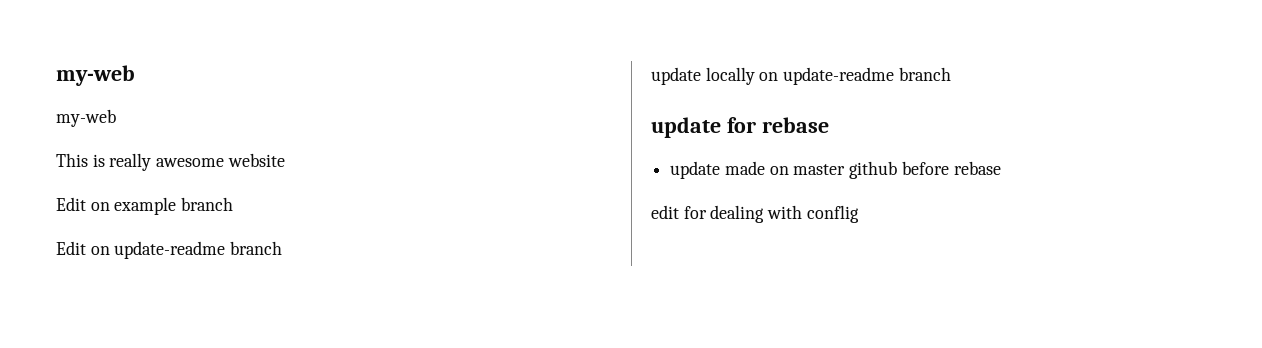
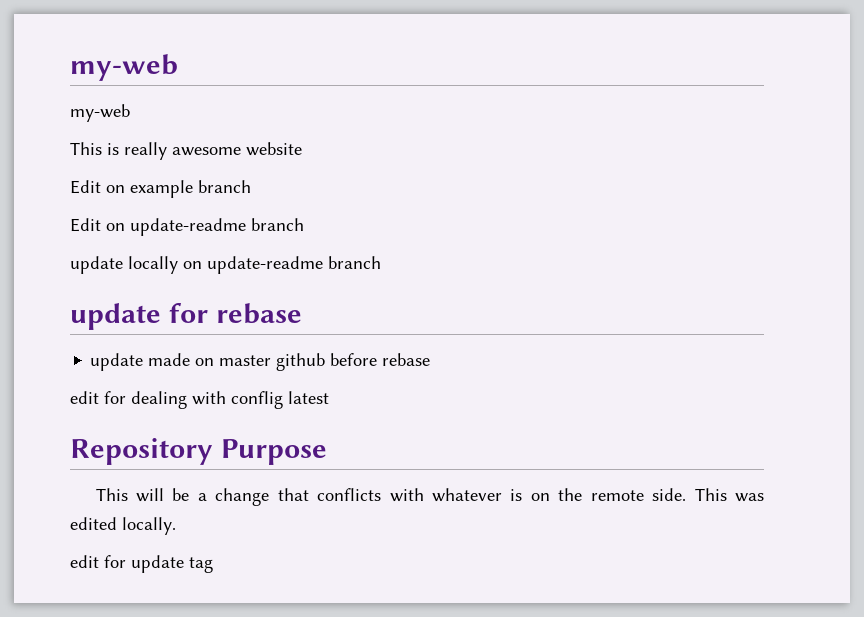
(859, 214) none -> [288,391,329,404] [70,438,327,465] [95,488,764,506] [70,517,176,535] [70,555,213,573] latest // Repository Purpose // This will be a change that conflicts with whatever is on the remote side. This was edited locally. // edit for update tag

